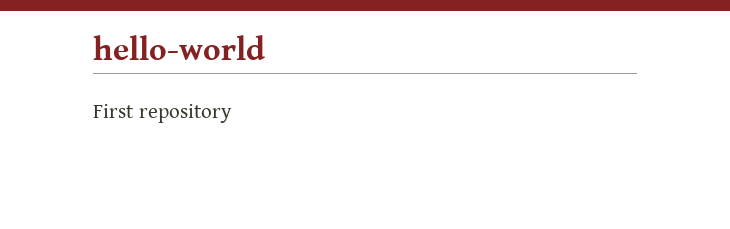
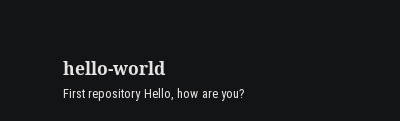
(232, 113) none -> [143,88,244,101] Hello, how are you?

